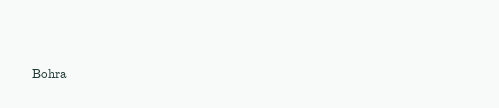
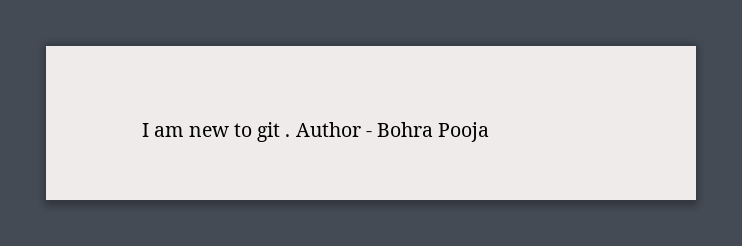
[32,69,67,78] Bohra -> [142,122,490,142] I am new to git . Author - Bohra Pooja

